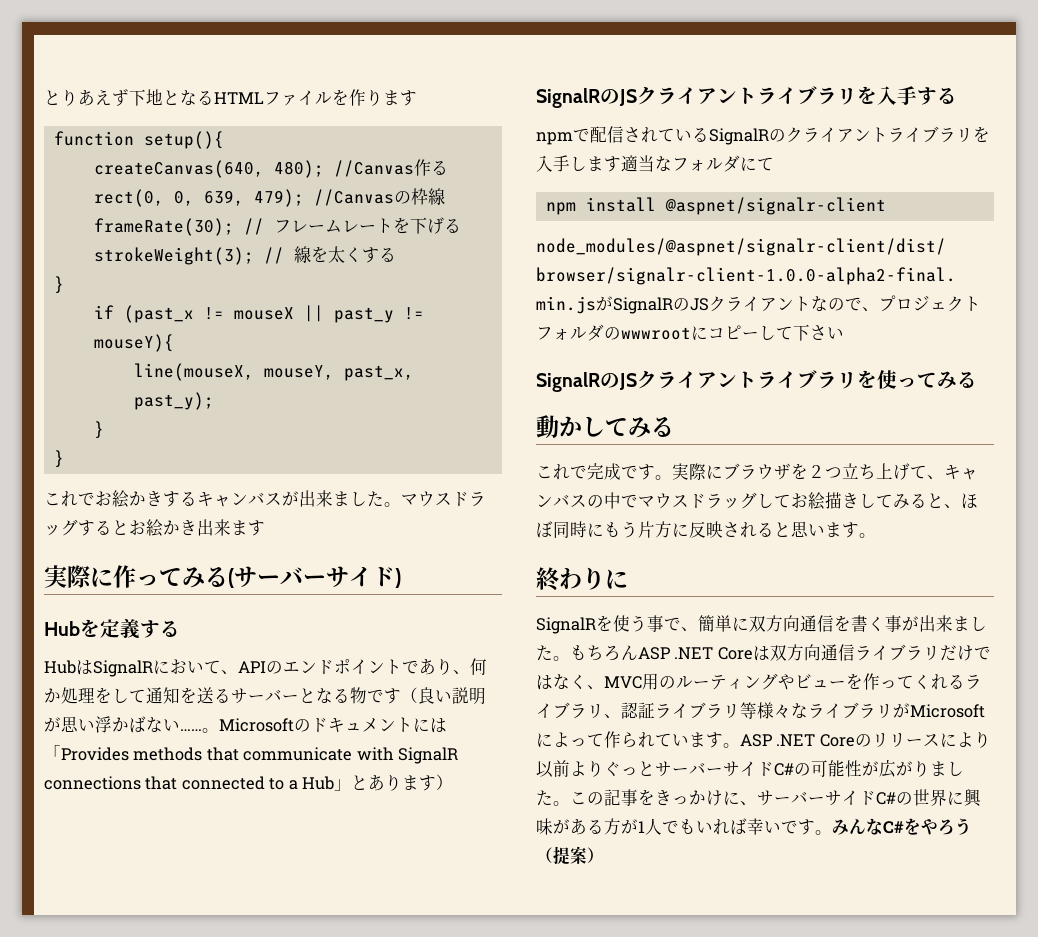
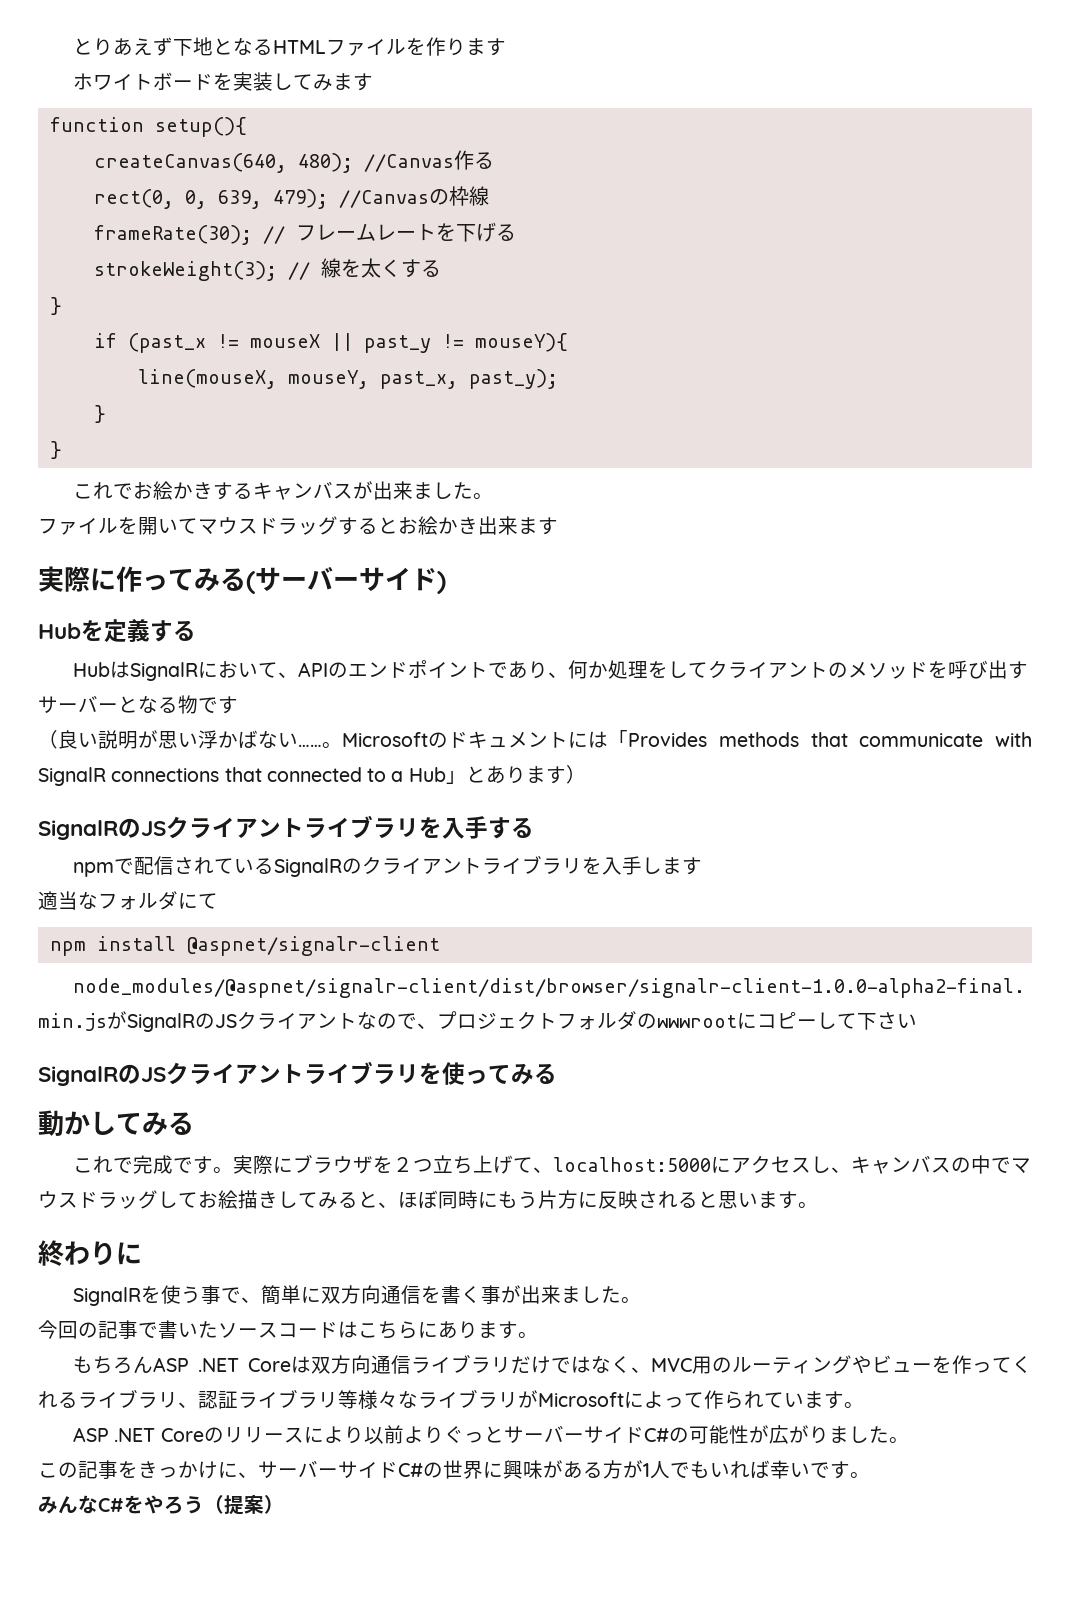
(417, 98) none -> [72,72,373,91] // ホワイトボードを実装してみます
(401, 504) none -> [38,517,198,535] // ファイルを開いて
[146,687,231,704] 通知を送る -> [707,660,1028,679] クライアントのメソッドを呼び出す
(401, 696) none -> (238, 705) //
(621, 164) none -> (702, 866) //
(944, 477) none -> [552,1155,851,1173] localhost:5000にアクセスし、
(570, 658) none -> [38,1320,538,1339] // 今回の記事で書いたソースコードはこちらにあります。 //
(740, 745) none -> (864, 1405) //
(570, 803) none -> (909, 1440) //
(832, 832) none -> (870, 1475) //

